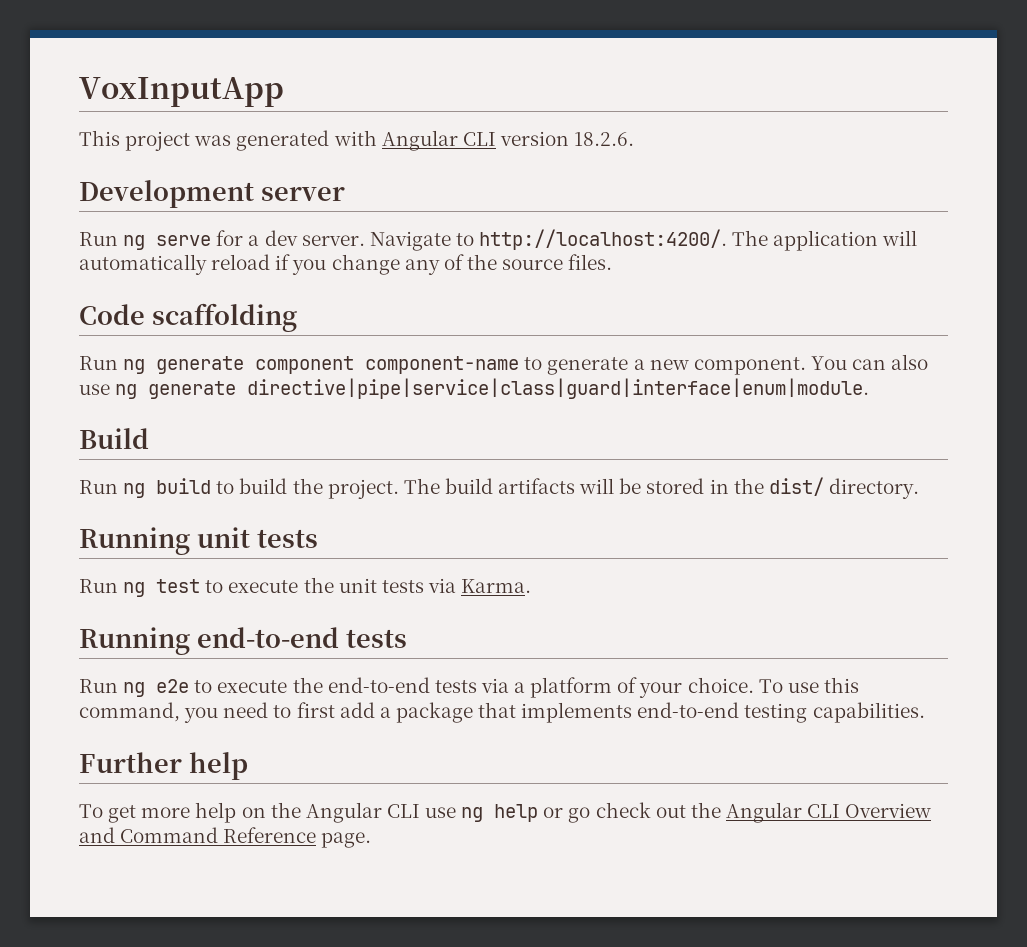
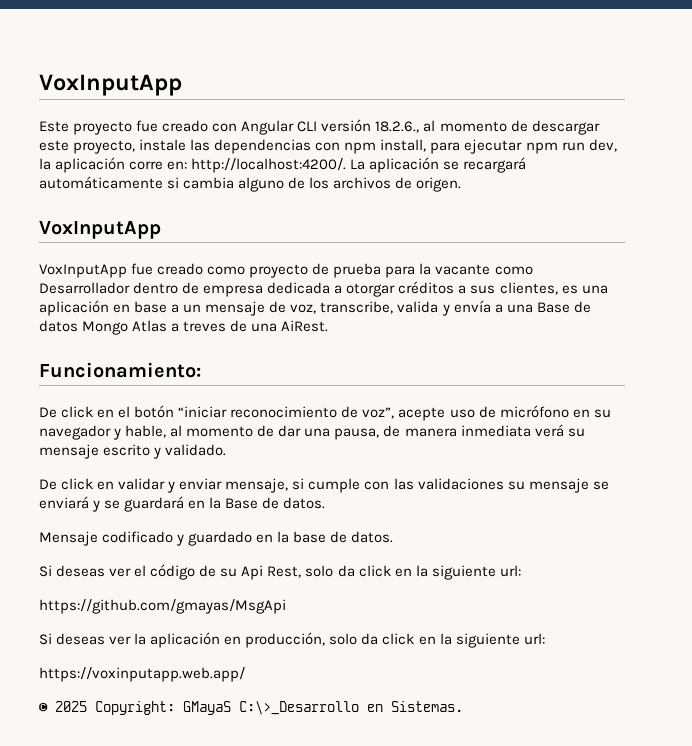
[79,77,284,107] [79,130,635,151] [79,180,345,208] [79,229,918,251] [79,254,613,275] [79,303,297,332] [79,354,929,375] [79,378,870,399] [79,428,149,449] [79,477,919,499] [79,527,318,555] [79,577,532,597] [79,627,407,655] [79,677,859,698] [79,702,925,723] [79,752,248,780] [79,802,932,823] [79,827,372,848] VoxInputApp // This project was generated with Angular CLI version 18.2.6. // Development server // Run ng serve for a dev server. Navigate to http://localhost:4200/. The application will automatically reload if you change any of the source files. // Code scaffolding // Run ng generate component component-name to generate a new component. You can also use ng generate directive|pipe|service|class|guard|interface|enum|module. // Build // Run ng build to build the project. The build artifacts will be stored in the dist/ directory. // Running unit tests // Run ng test to execute the unit tests via Karma. // Running end-to-end tests // Run ng e2e to execute the end-to-end tests via a platform of your choice. To use this command, you need to first add a package that implements end-to-end testing capabilities. // Further help // To get more help on the Angular CLI use ng help or go check out the Angular CLI Overview and Command Reference page. -> [39,74,182,96] [39,119,600,135] [39,139,617,154] [39,157,527,173] [39,176,462,192] [39,221,161,239] [39,263,533,278] [39,281,608,297] [39,300,591,316] [39,320,329,335] [39,362,201,378] [39,405,611,421] [39,424,585,440] [39,444,227,459] [39,478,609,493] [39,496,326,512] [39,531,394,546] [39,564,521,580] [39,599,286,614] [39,632,545,648] [39,667,245,682] [39,701,463,715] VoxInputApp // Este proyecto fue creado con Angular CLI versión 18.2.6., al momento de descargar este proyecto, instale las dependencias con npm install, para ejecutar npm run dev, la aplicación corre en: http://localhost:4200/. La aplicación se recargará automáticamente si cambia alguno de los archivos de origen. // VoxInputApp // VoxInputApp fue creado como proyecto de prueba para la vacante como Desarrollador dentro de empresa dedicada a otorgar créditos a sus clientes, es una aplicación en base a un mensaje de voz, transcribe, valida y envía a una Base de datos Mongo Atlas a treves de una AiRest. // Funcionamiento: // De click en el botón “iniciar reconocimiento de voz”, acepte uso de micrófono en su navegador y hable, al momento de dar una pausa, de manera inmediata verá su mensaje escrito y validado. // De click en validar y enviar mensaje, si cumple con las validaciones su mensaje se enviará y se guardará en la Base de datos. // Mensaje codificado y guardado en la base de datos. // Si deseas ver el código de su Api Rest, solo da click en la siguiente url: // https://github.com/gmayas/MsgApi // Si deseas ver la aplicación en producción, solo da click en la siguiente url: // https://voxinputapp.web.app/ // © 2025 Copyright: GMayaS C:\>_Desarrollo en Sistemas.

